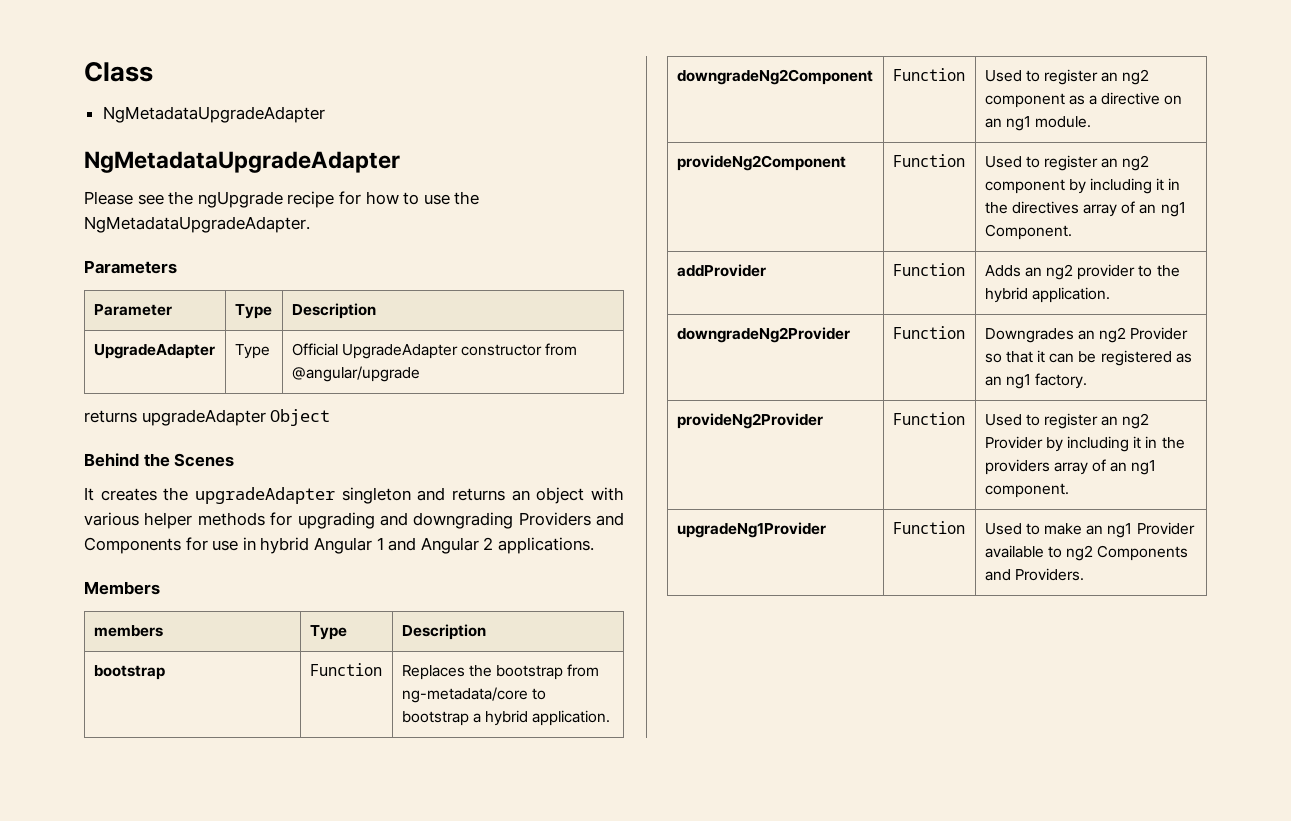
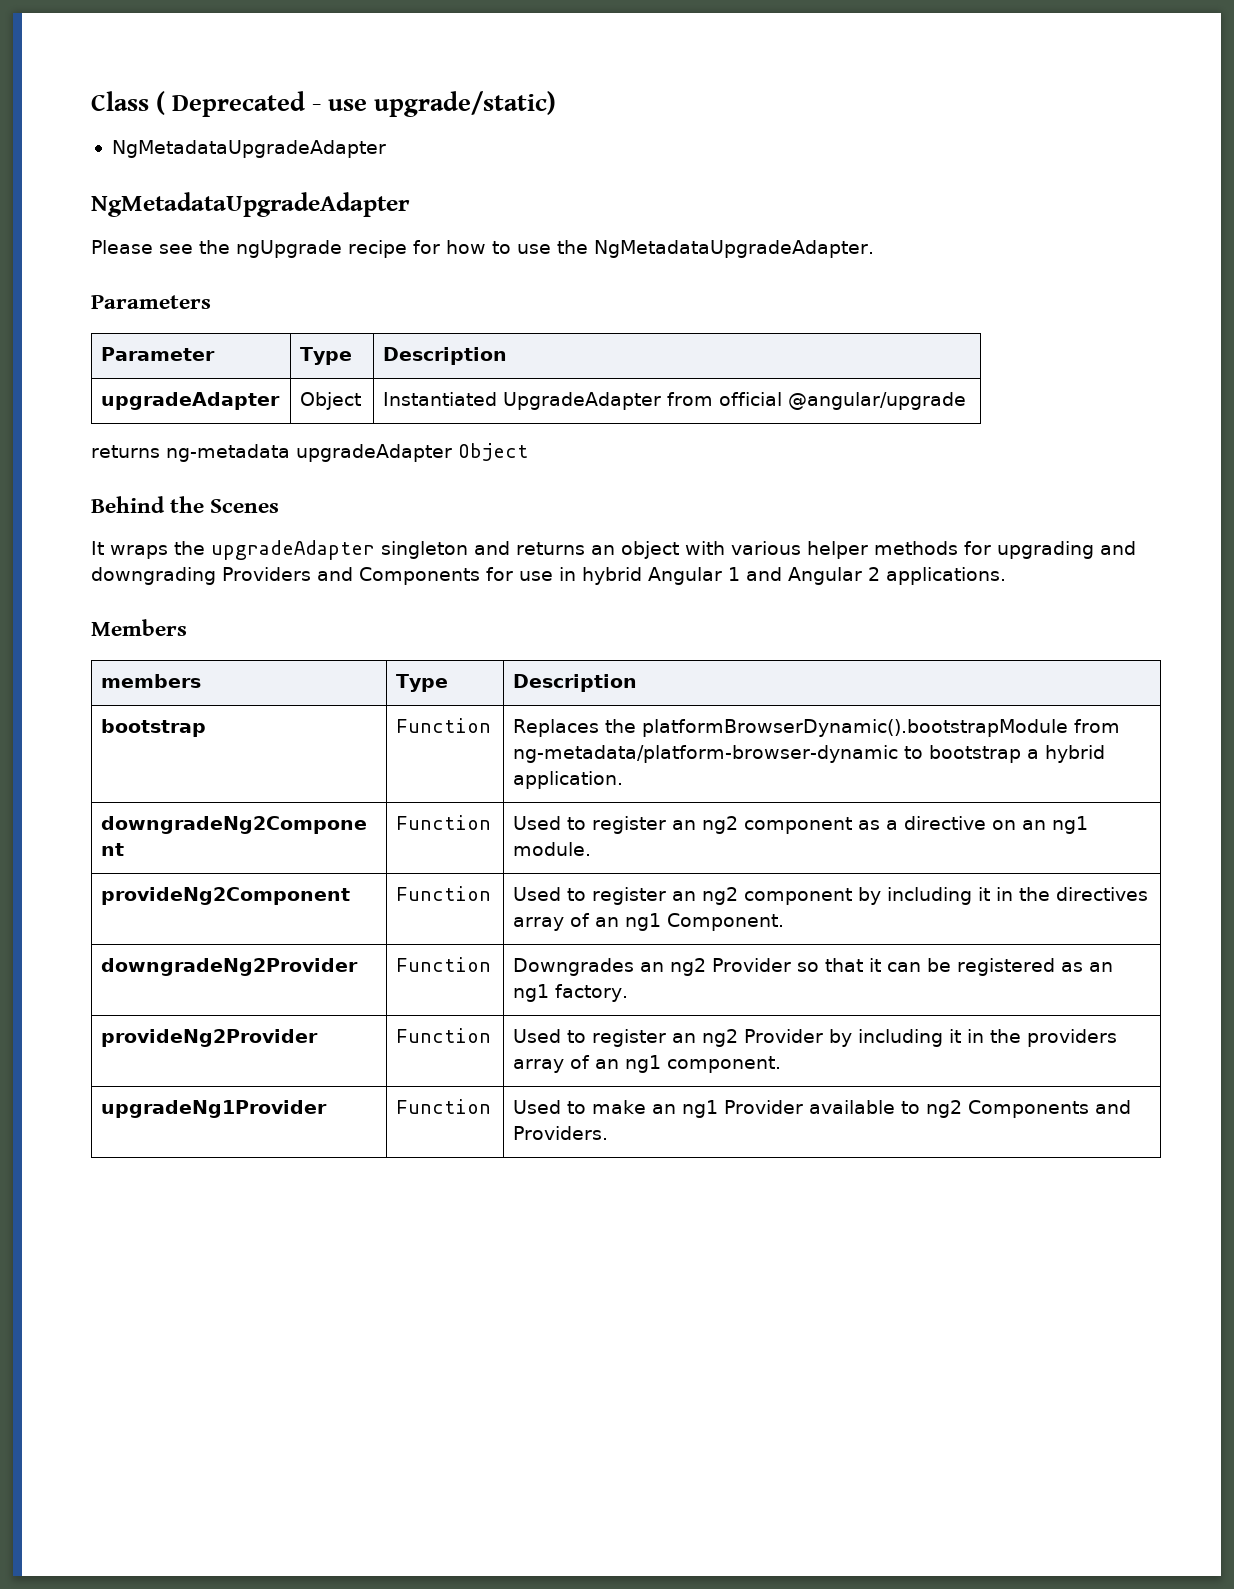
(153, 72) none -> [156,91,557,117] ( Deprecated - use upgrade/static)
[93,344,215,359] [234,344,270,359] [291,343,578,359] UpgradeAdapter | Type | Official UpgradeAdapter constructor from -> [101,392,281,410] [300,392,362,410] [383,392,783,410] upgradeAdapter | Object | Instantiated UpgradeAdapter from official
(137, 416) none -> [166,444,290,462] ng-metadata
[100,488,157,501] creates -> [110,545,168,559] wraps
[496,664,600,680] [401,687,528,703] bootstrap from ng-metadata/core -> [642,719,1121,737] [513,745,899,763] platformBrowserDynamic().bootstrapModule from ng-metadata/platform-browser-dynamic
[676,264,766,277] [892,263,965,276] [984,264,1180,280] [984,287,1110,303] // addProvider | Function | Adds an ng2 provider to the hybrid application. -> (785, 922) none

